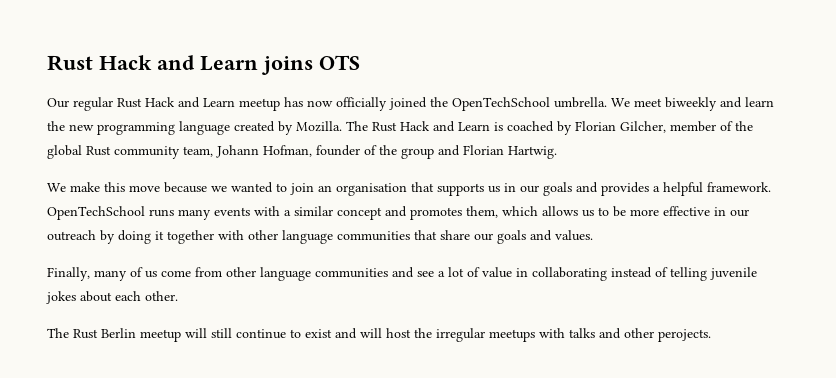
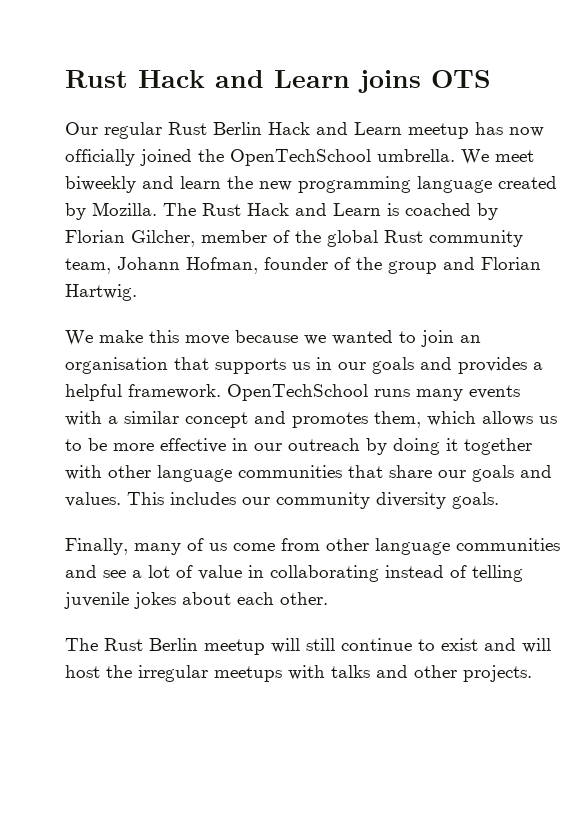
(142, 103) none -> [213,122,262,135] Berlin
(593, 235) none -> [127,492,499,509] This includes our community diversity goals.
[658,329,711,342] perojects. -> [463,665,532,682] projects.

